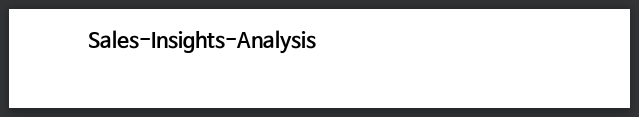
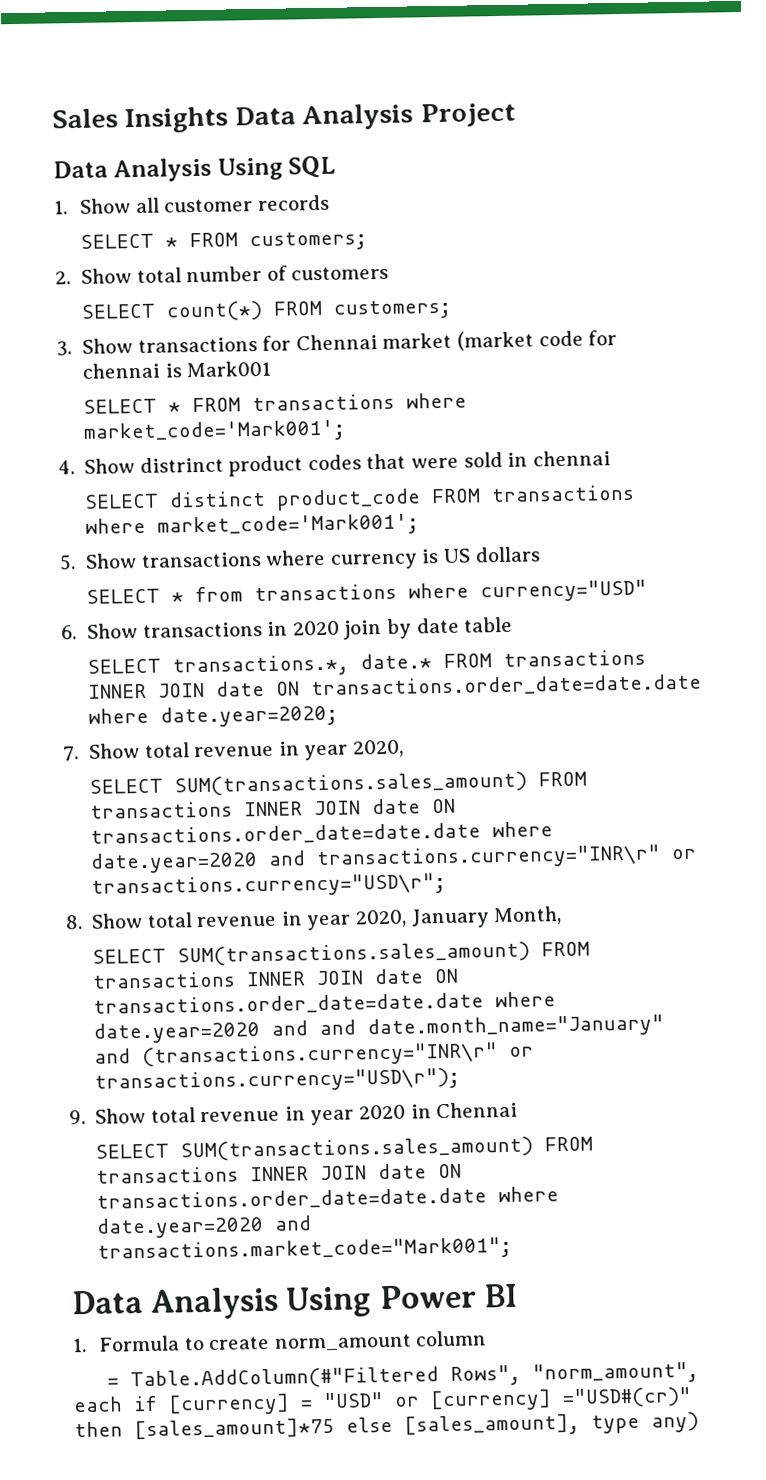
[88,30,316,54] Sales-Insights-Analysis -> [52,102,516,134] [53,155,337,183] [54,194,330,215] [80,231,368,252] [55,265,390,285] [81,299,453,322] [56,330,618,357] [82,360,272,379] [83,392,468,414] [83,419,347,444] [58,450,611,477] [84,484,636,511] [85,513,420,538] [59,546,541,571] [86,579,648,604] [61,616,514,640] [87,649,647,678] [88,673,703,699] [88,704,339,728] [63,739,404,762] [89,771,588,797] [90,798,457,819] [90,821,554,846] [90,844,698,874] [91,872,447,899] [65,906,563,931] [92,941,591,967] [92,968,460,989] [93,991,557,1016] [93,1014,665,1044] [94,1042,535,1069] [94,1067,461,1094] [69,1101,519,1126] [95,1136,594,1162] [96,1163,463,1184] [96,1186,560,1211] [96,1215,313,1239] [97,1236,513,1264] [72,1283,518,1320] [72,1330,488,1353] [107,1361,700,1391] [73,1386,692,1416] [74,1411,699,1440] Sales Insights Data Analysis Project // Data Analysis Using SQL // 1. Show all customer records // SELECT * FROM customers; // 2. Show total number of customers // SELECT count(*) FROM customers; // 3. Show transactions for Chennai market (market code for chennai is Mark001 // SELECT * FROM transactions where market_code='Mark001'; // 4. Show distrinct product codes that were sold in chennai // SELECT distinct product_code FROM transactions where market_code='Mark001'; // 5. Show transactions where currency is US dollars // SELECT * from transactions where currency="USD" // 6. Show transactions in 2020 join by date table // SELECT transactions.*, date.* FROM transactions INNER JOIN date ON transactions.order_date=date.date where date.year=2020; // 7. Show total revenue in year 2020, // SELECT SUM(transactions.sales_amount) FROM transactions INNER JOIN date ON transactions.order_date=date.date where date.year=2020 and transactions.currency="INR\r" or transactions.currency="USD\r"; // 8. Show total revenue in year 2020, January Month, // SELECT SUM(transactions.sales_amount) FROM transactions INNER JOIN date ON transactions.order_date=date.date where date.year=2020 and and date.month_name="January" and (transactions.currency="INR\r" or transactions.currency="USD\r"); // 9. Show total revenue in year 2020 in Chennai // SELECT SUM(transactions.sales_amount) FROM transactions INNER JOIN date ON transactions.order_date=date.date where date.year=2020 and transactions.market_code="Mark001"; // Data Analysis Using Power BI // 1. Formula to create norm_amount column // = Table.AddColumn(#"Filtered Rows", "norm_amount", each if [currency] = "USD" or [currency] ="USD#(cr)" then [sales_amount]*75 else [sales_amount], type any)

